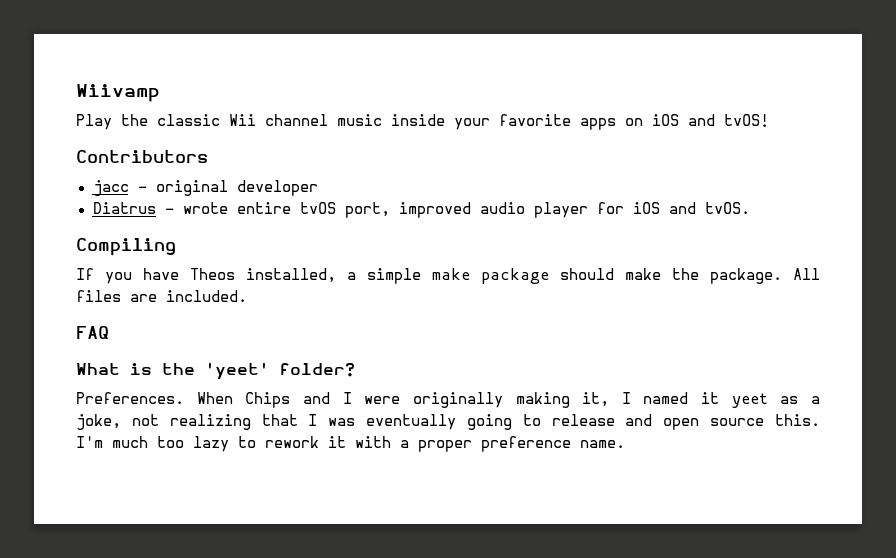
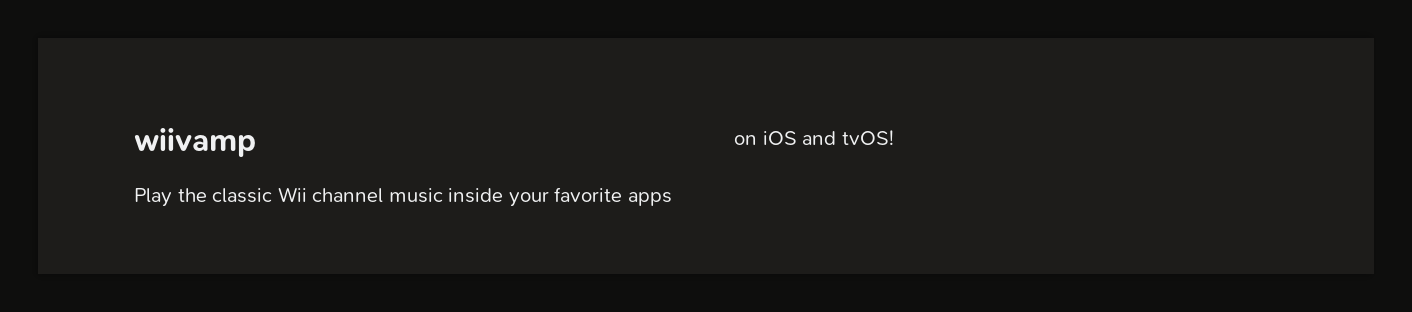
[76,84,160,102] Wiivamp -> [134,128,256,157] wiivamp
[76,150,208,163] [92,180,318,196] [92,202,750,218] [76,238,176,256] [76,268,820,284] [76,290,247,302] [76,326,109,339] [76,362,355,380] [76,392,820,408] [76,414,820,430] [76,436,625,452] // Contributors // jacc - original developer // Diatrus - wrote entire tvOS port, improved audio player for iOS and tvOS. // Compiling // If you have Theos installed, a simple make package should make the package. All files are included. // FAQ // What is the 'yeet' folder? // Preferences. When Chips and I were originally making it, I named it yeet as a joke, not realizing that I was eventually going to release and open source this. I'm much too lazy to rework it with a proper preference name. -> (894, 137) none

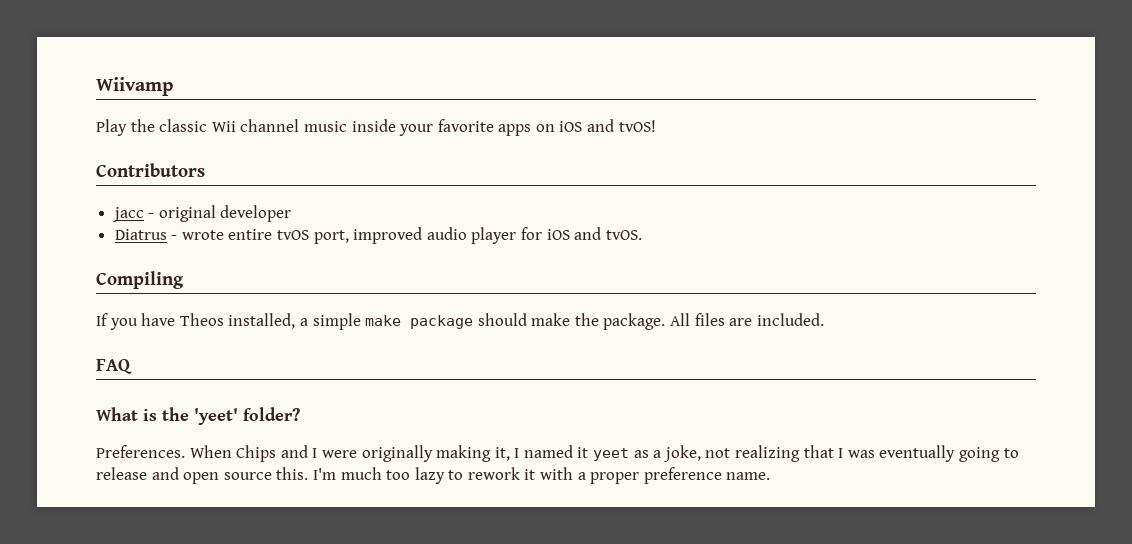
[134,128,256,157] wiivamp -> [96,77,173,96] Wiivamp
(894, 137) none -> [96,163,205,177] [111,205,292,222] [114,227,642,244] [96,271,184,289] [96,313,824,330] [96,359,132,374] [96,407,300,425] [96,445,1019,462] [96,467,771,484] // Contributors // jacc - original developer // Diatrus - wrote entire tvOS port, improved audio player for iOS and tvOS. // Compiling // If you have Theos installed, a simple make package should make the package. All files are included. // FAQ // What is the 'yeet' folder? // Preferences. When Chips and I were originally making it, I named it yeet as a joke, not realizing that I was eventually going to release and open source this. I'm much too lazy to rework it with a proper preference name.

